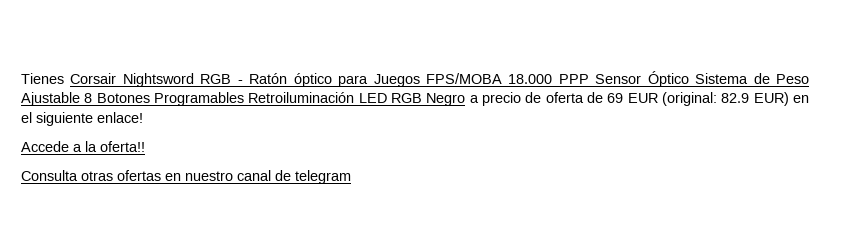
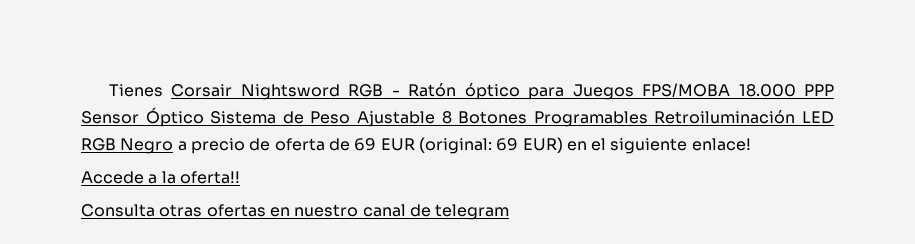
[721,93,750,103] 82.9 -> [496,138,519,151] 69

